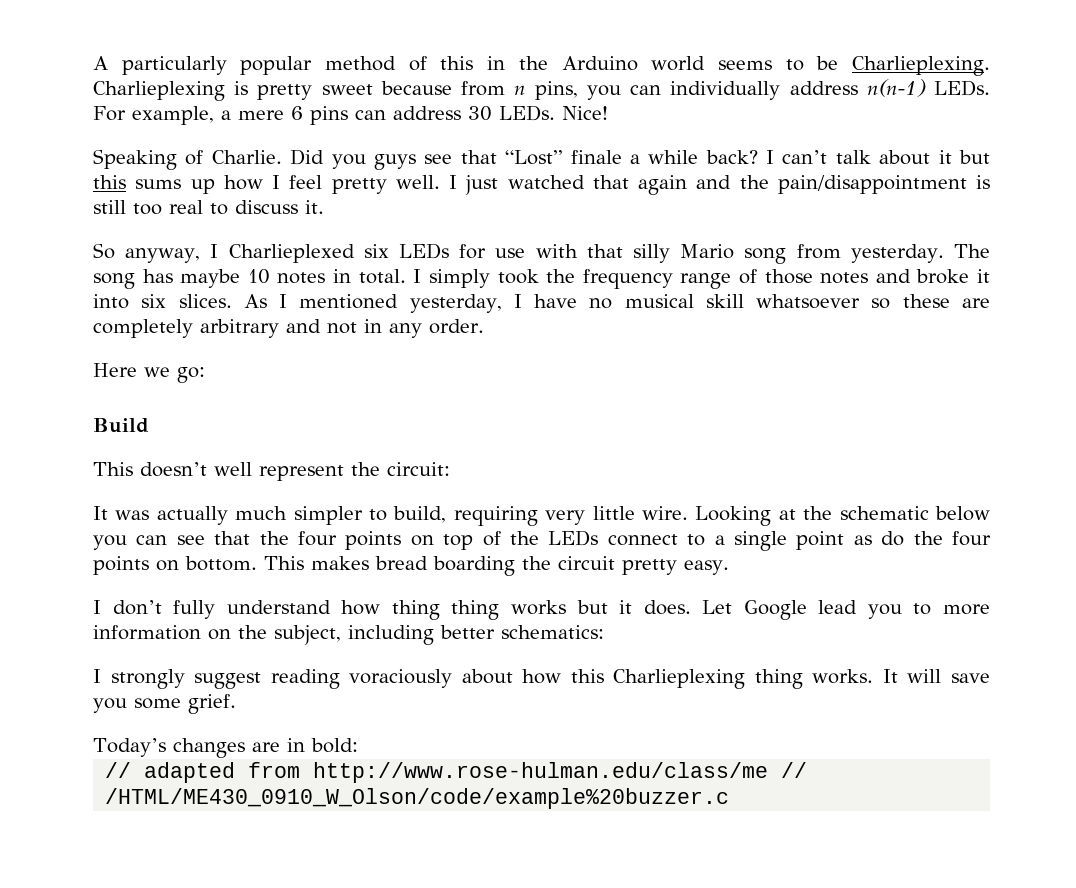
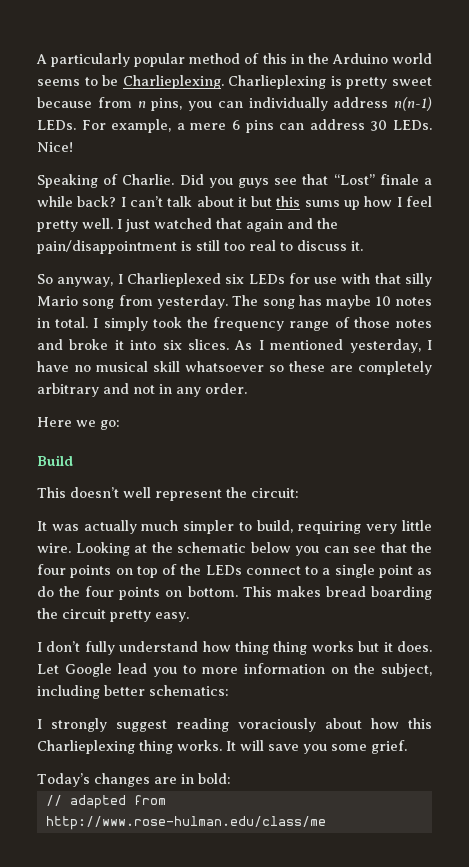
[781,762,808,778] [105,788,730,809] // /HTML/ME430_0910_W_Olson/code/example%20buzzer.c -> (326, 823) none

